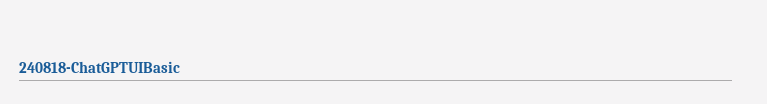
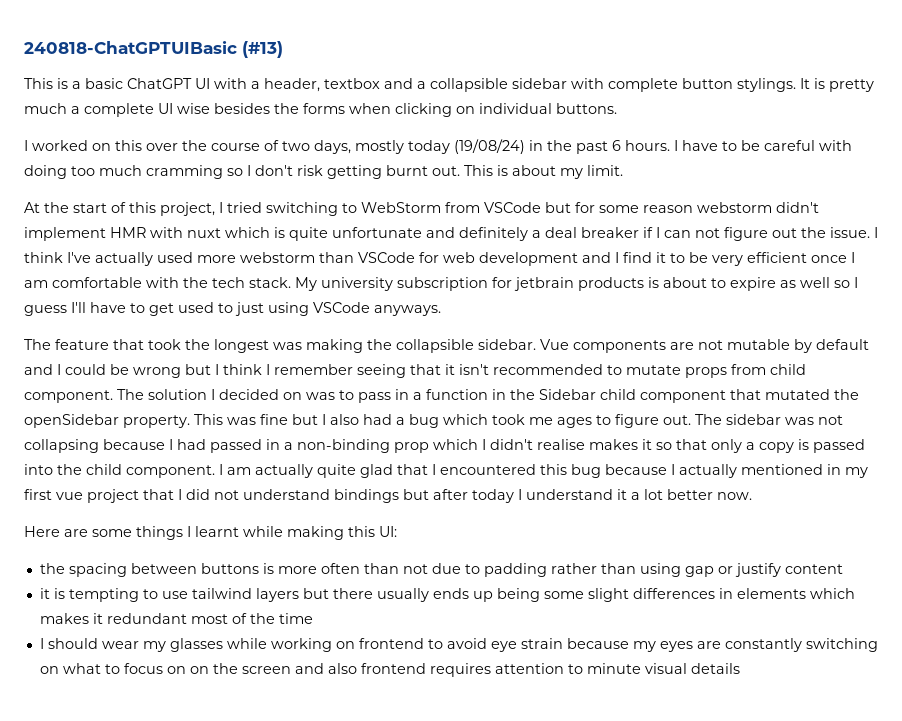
(180, 67) none -> [242,41,283,58] [24,78,874,92] [24,103,617,117] [24,139,852,154] [24,165,623,179] [24,202,819,216] [24,227,878,241] [24,252,855,266] [24,277,858,291] [24,302,441,316] [24,339,869,353] [24,364,806,378] [24,389,859,403] [24,414,843,428] [24,439,865,453] [24,464,868,478] [24,489,752,503] [24,526,397,540] [39,563,843,577] [39,588,855,602] [39,613,313,624] [39,638,878,652] [39,663,740,677] (#13) // This is a basic ChatGPT UI with a header, textbox and a collapsible sidebar with complete button stylings. It is pretty much a complete UI wise besides the forms when clicking on individual buttons. // I worked on this over the course of two days, mostly today (19/08/24) in the past 6 hours. I have to be careful with doing too much cramming so I don't risk getting burnt out. This is about my limit. // At the start of this project, I tried switching to WebStorm from VSCode but for some reason webstorm didn't implement HMR with nuxt which is quite unfortunate and definitely a deal breaker if I can not figure out the issue. I think I've actually used more webstorm than VSCode for web development and I find it to be very efficient once I am comfortable with the tech stack. My university subscription for jetbrain products is about to expire as well so I guess I'll have to get used to just using VSCode anyways. // The feature that took the longest was making the collapsible sidebar. Vue components are not mutable by default and I could be wrong but I think I remember seeing that it isn't recommended to mutate props from child component. The solution I decided on was to pass in a function in the Sidebar child component that mutated the openSidebar property. This was fine but I also had a bug which took me ages to figure out. The sidebar was not collapsing because I had passed in a non-binding prop which I didn't realise makes it so that only a copy is passed into the child component. I am actually quite glad that I encountered this bug because I actually mentioned in my first vue project that I did not understand bindings but after today I understand it a lot better now. // Here are some things I learnt while making this UI: // the spacing between buttons is more often than not due to padding rather than using gap or justify content // it is tempting to use tailwind layers but there usually ends up being some slight differences in elements which makes it redundant most of the time // I should wear my glasses while working on frontend to avoid eye strain because my eyes are constantly switching on what to focus on on the screen and also frontend requires attention to minute visual details

